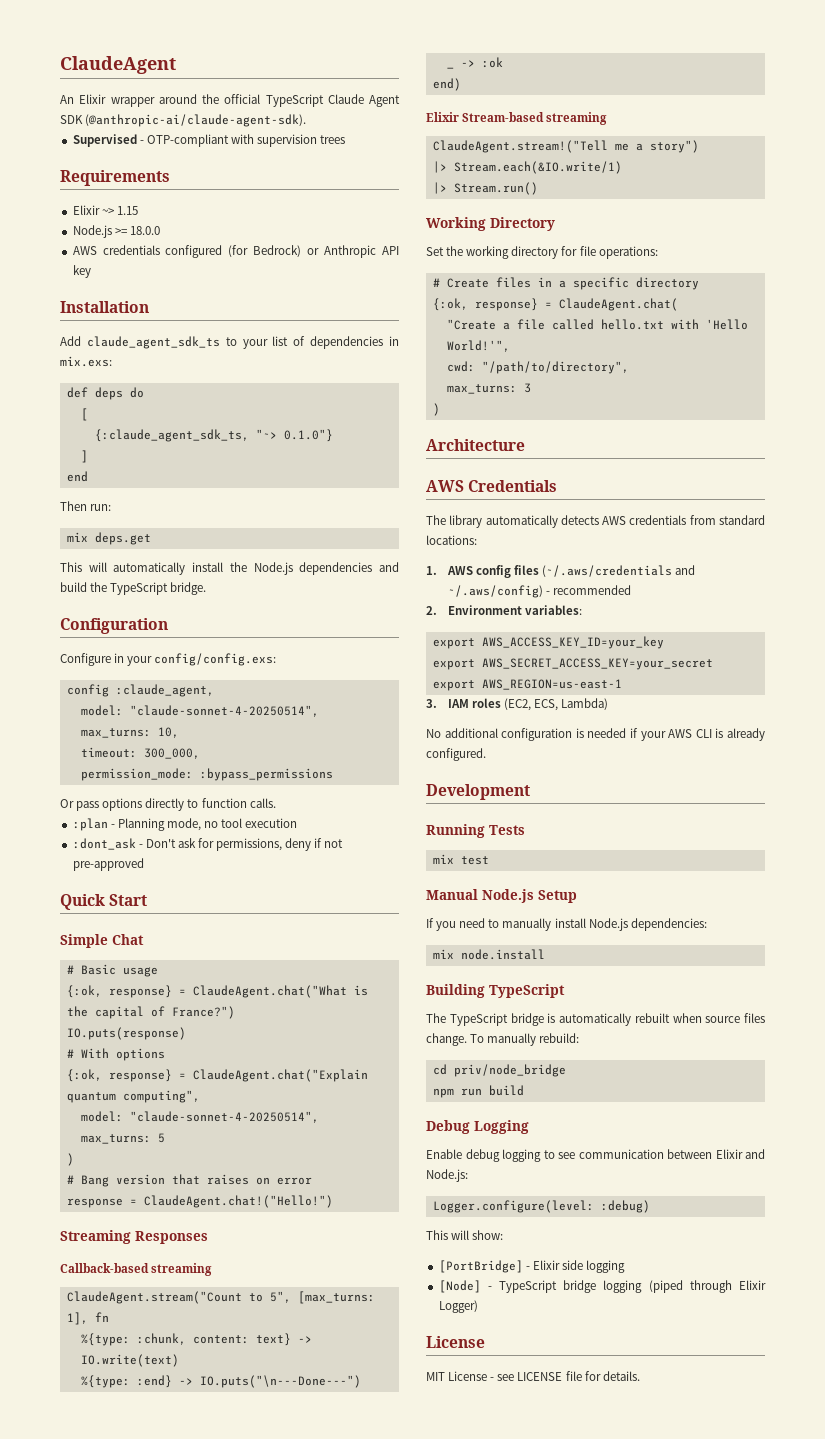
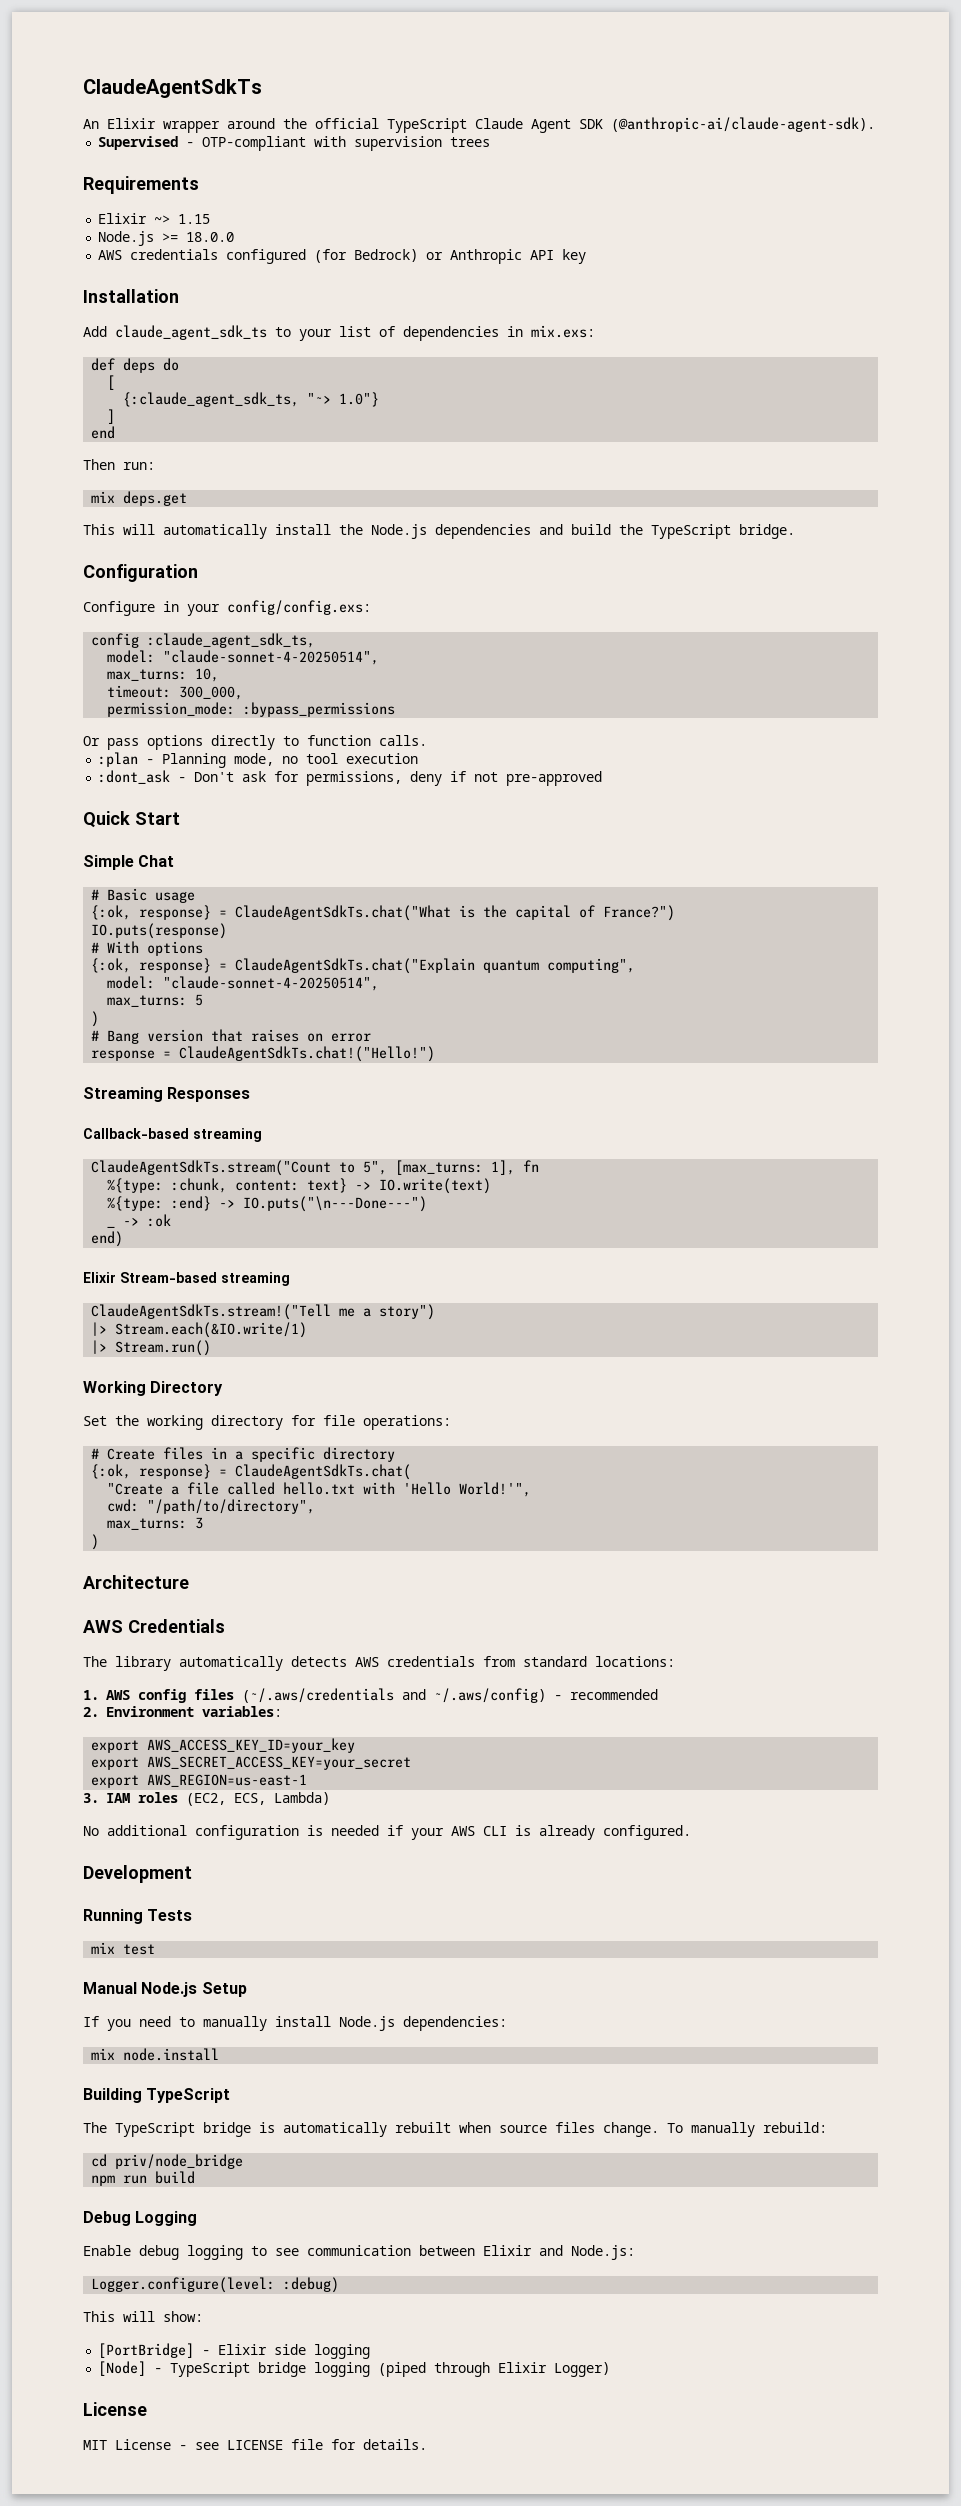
[60,56,176,74] ClaudeAgent -> [83,79,262,98] ClaudeAgentSdkTs
[283,429,333,442] 0.1.0"} -> [339,392,380,407] 1.0"}
[115,684,214,697] :claude_agent, -> [147,633,316,648] :claude_agent_sdk_ts,
[192,985,347,998] ClaudeAgent.chat("What -> [235,905,452,921] ClaudeAgentSdkTs.chat("What
[192,1069,368,1082] ClaudeAgent.chat("Explain -> [235,958,476,974] ClaudeAgentSdkTs.chat("Explain
[143,1195,333,1208] ClaudeAgent.chat!("Hello!") -> [179,1046,436,1062] ClaudeAgentSdkTs.chat!("Hello!")
[66,1291,242,1304] ClaudeAgent.stream("Count -> [91,1160,332,1176] ClaudeAgentSdkTs.stream("Count
[432,140,608,153] ClaudeAgent.stream!("Tell -> [91,1304,332,1320] ClaudeAgentSdkTs.stream!("Tell
[558,298,678,311] ClaudeAgent.chat( -> [235,1464,412,1480] ClaudeAgentSdkTs.chat(

